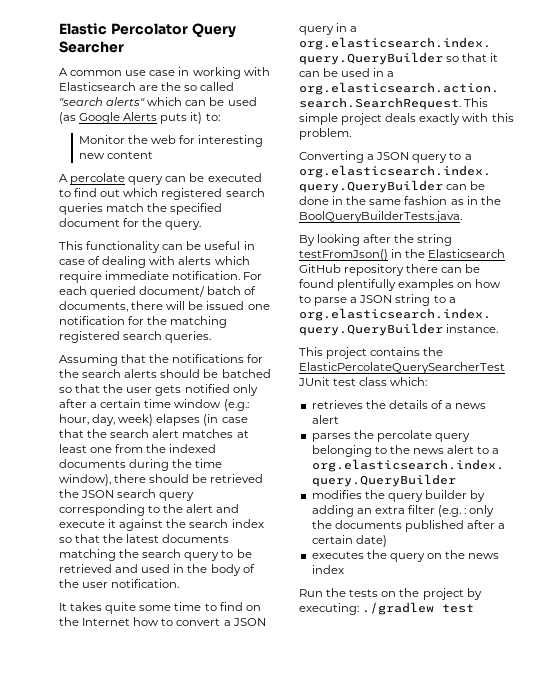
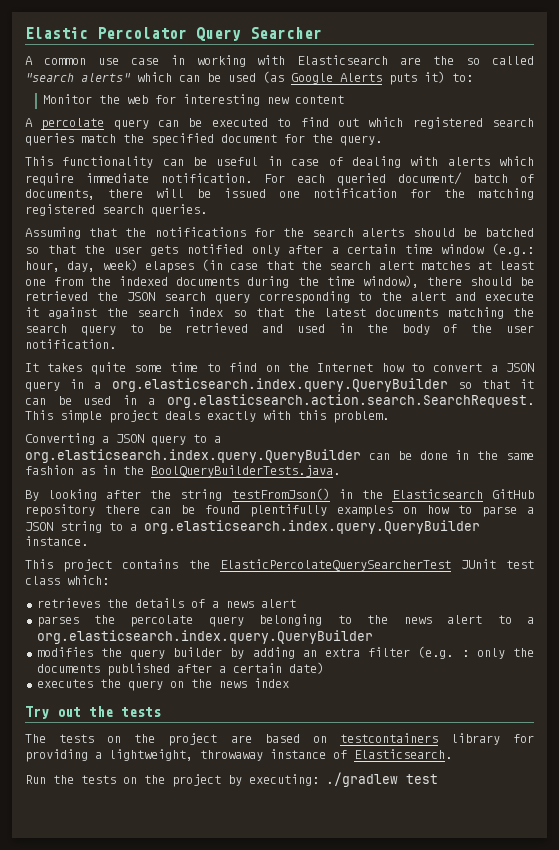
(344, 569) none -> [25,706,161,719] [25,733,534,746] [25,749,452,762] // Try out the tests // The tests on the project are based on testcontainers library for providing a lightweight, throwaway instance of Elasticsearch.

